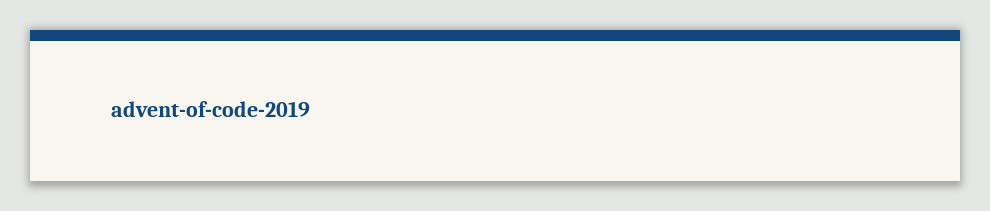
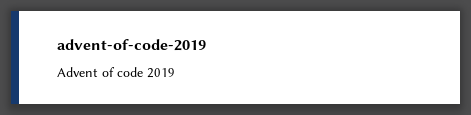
(310, 109) none -> [57,67,175,78] // Advent of code 2019

